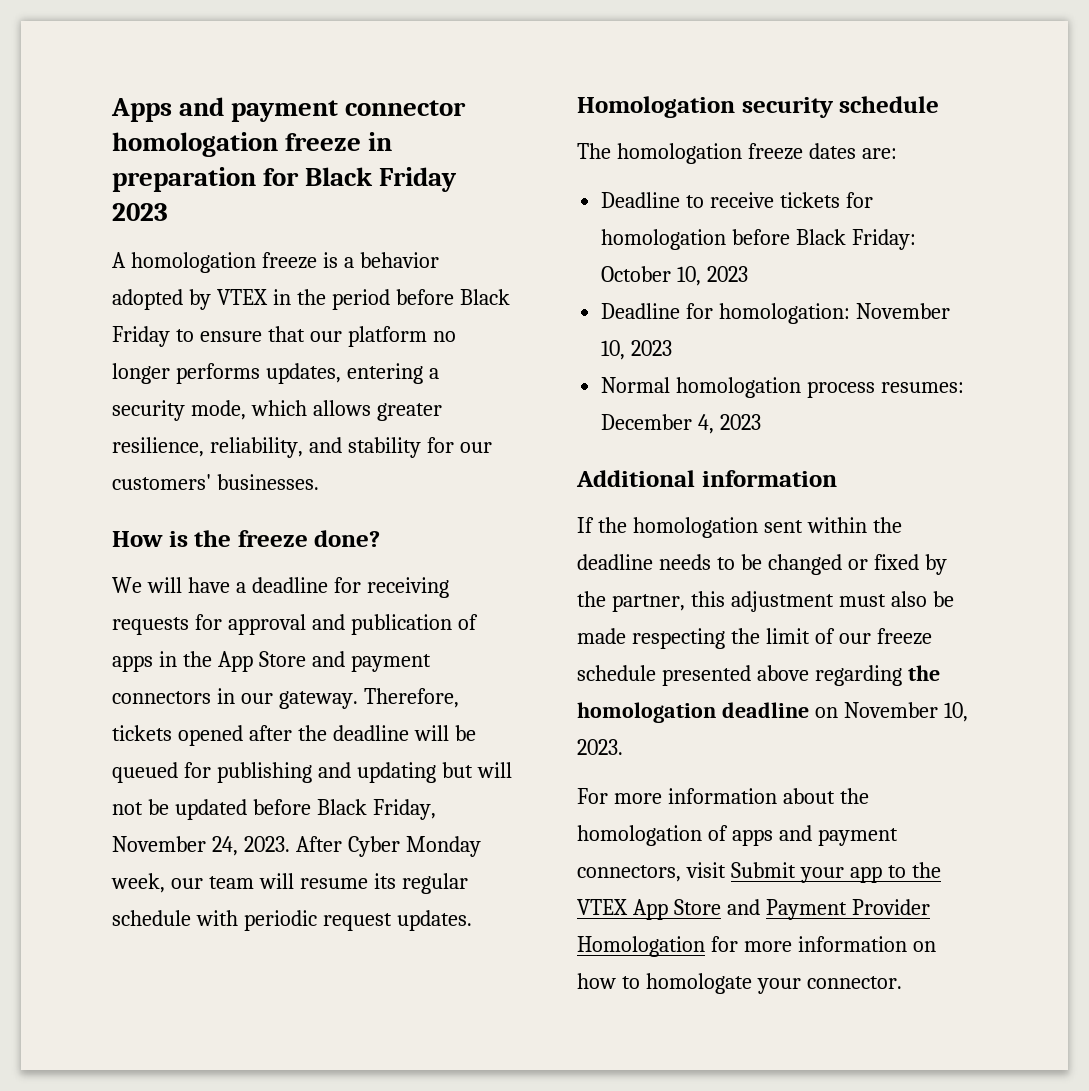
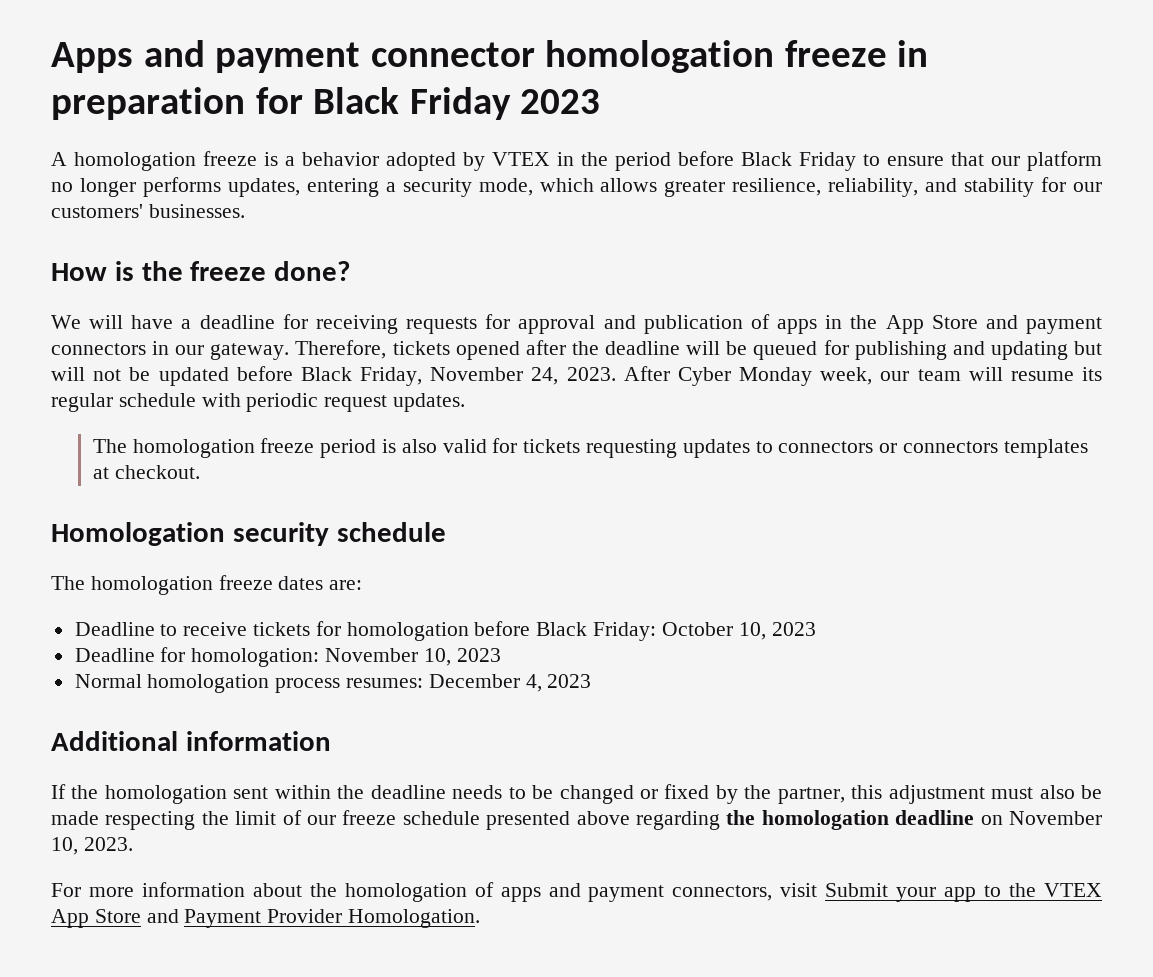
(472, 920) none -> [92,438,1088,458] [92,465,200,479] // The homologation freeze period is also valid for tickets requesting updates to connectors or connectors templates at checkout.
[577,936,936,957] [577,973,902,994] Homologation for more information on how to homologate your connector. -> [348,909,481,928] Homologation.

